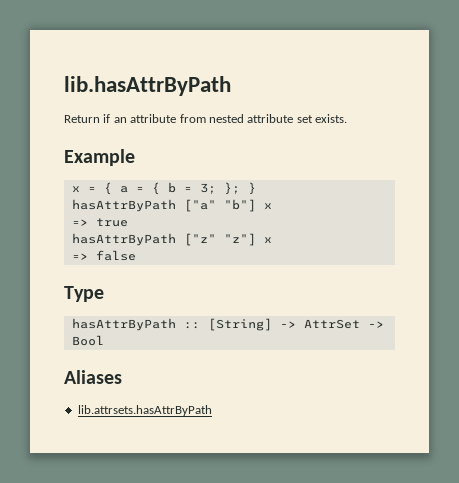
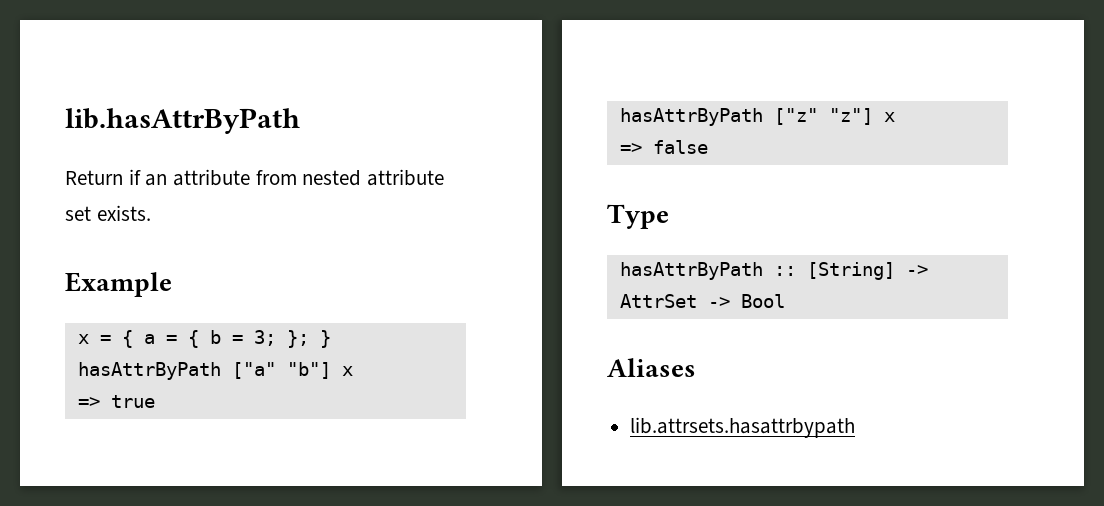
[77,405,212,416] lib.attrsets.hasAttrByPath -> [630,417,856,438] lib.attrsets.hasattrbypath

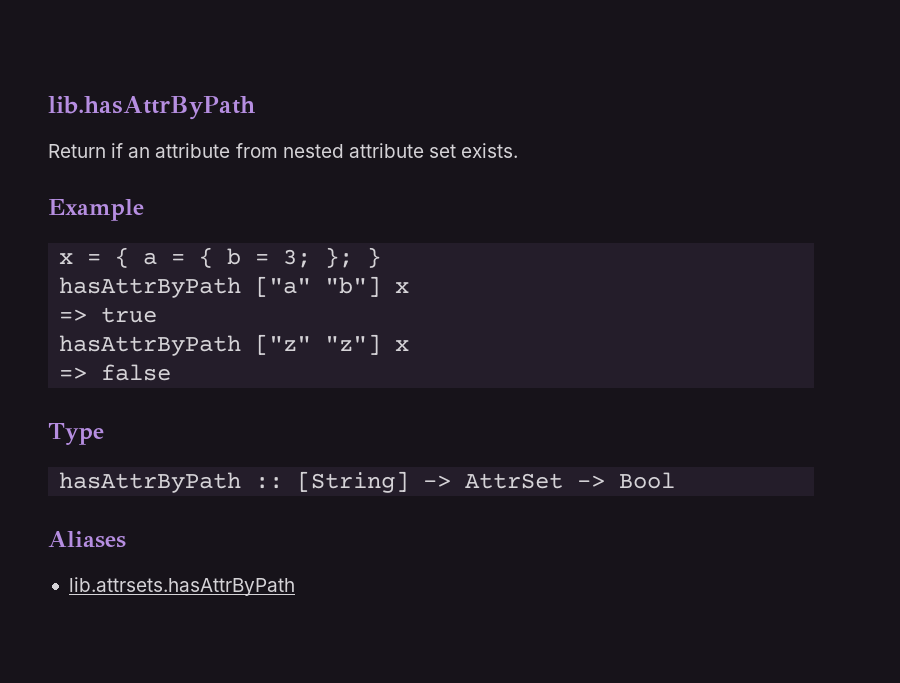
[630,417,856,438] lib.attrsets.hasattrbypath -> [68,577,295,596] lib.attrsets.hasAttrByPath

